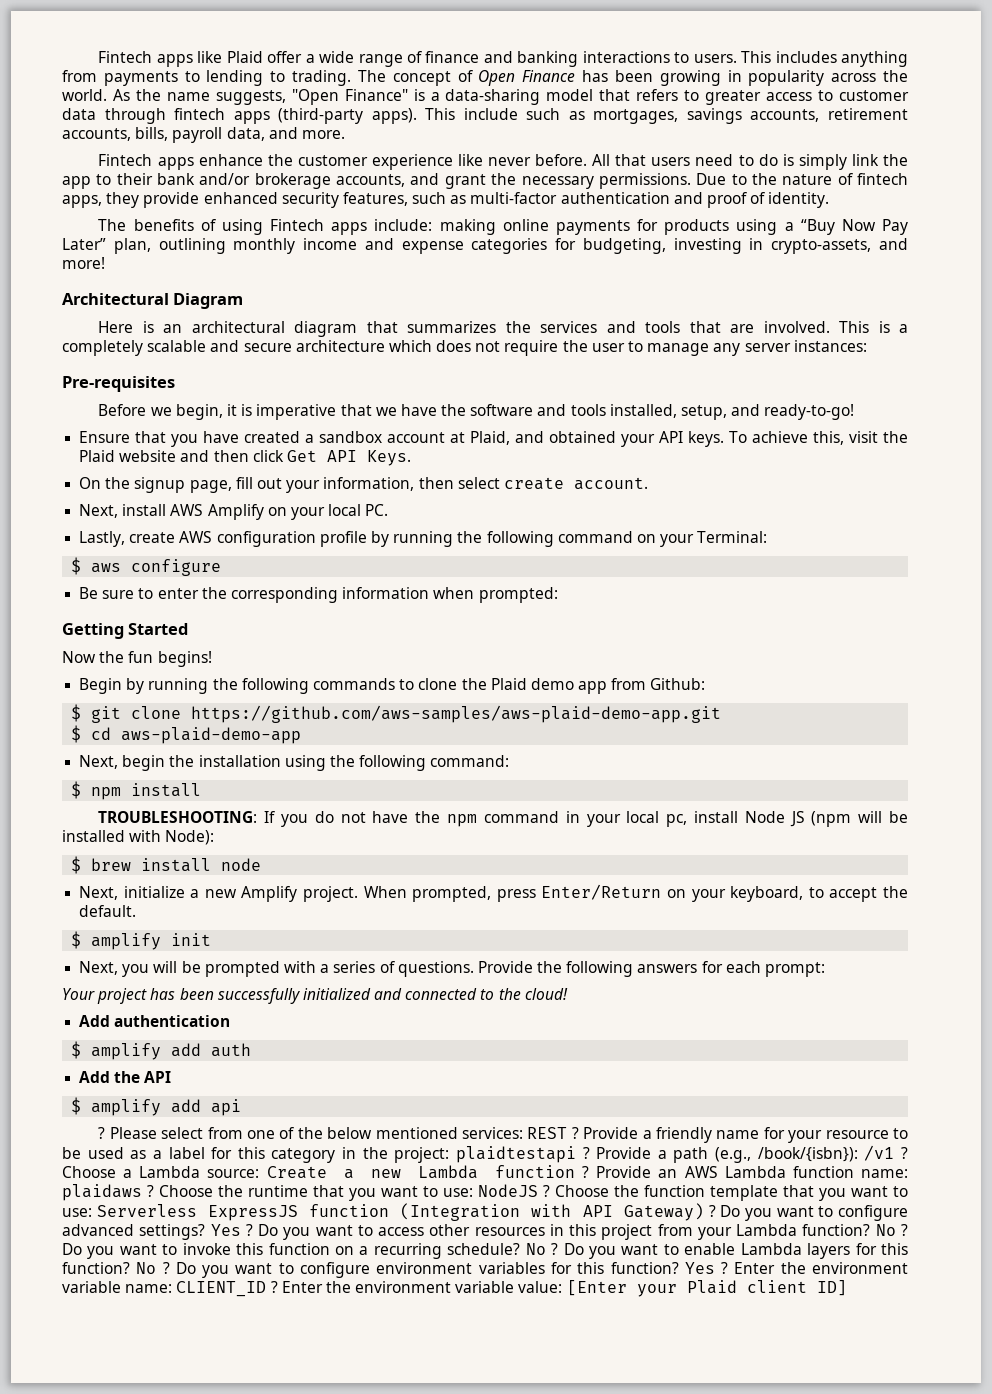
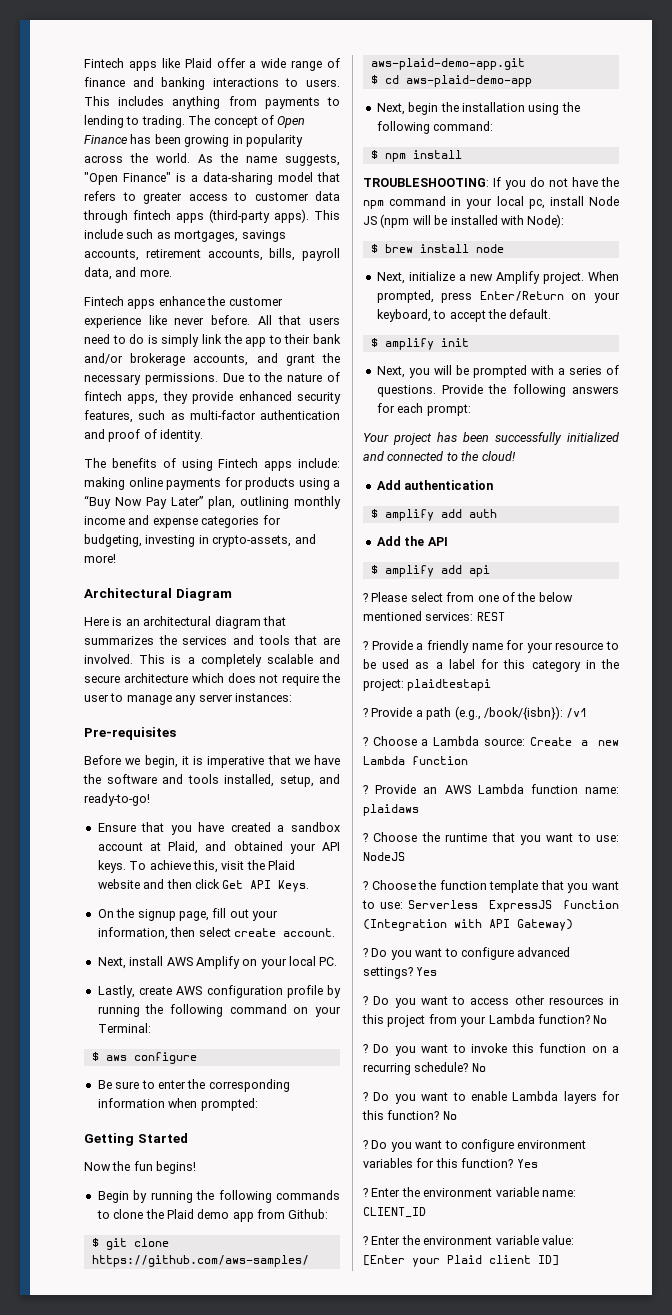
(568, 1133) none -> (505, 616) //
(576, 1154) none -> (492, 685) //
(895, 1153) none -> (588, 713) //
(575, 1171) none -> (468, 760) //
(142, 1192) none -> (419, 810) //
(538, 1190) none -> (405, 856) //
(704, 1212) none -> (573, 925) //
(241, 1230) none -> (438, 971) //
(896, 1230) none -> (608, 1019) //
(546, 1249) none -> (486, 1067) //
(157, 1268) none -> (457, 1115) //
(715, 1268) none -> (538, 1163) //
(267, 1289) none -> (426, 1212) //

